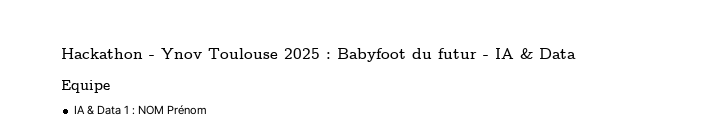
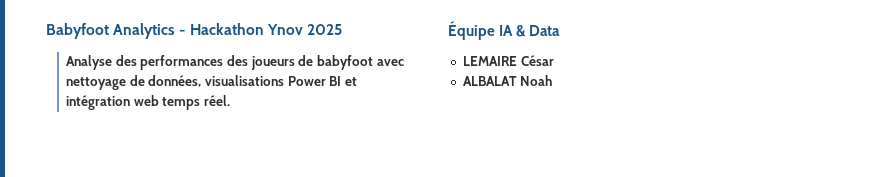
[61,48,576,62] [61,80,110,93] [73,105,208,115] Hackathon - Ynov Toulouse 2025 : Babyfoot du futur - IA & Data // Equipe // IA & Data 1 : NOM Prénom -> [46,23,342,39] [66,55,404,70] [66,75,357,90] [66,95,231,110] [448,21,561,40] [462,55,554,66] [462,75,552,86] Babyfoot Analytics - Hackathon Ynov 2025 // Analyse des performances des joueurs de babyfoot avec nettoyage de données, visualisations Power BI et intégration web temps réel. // Équipe IA & Data // LEMAIRE César // ALBALAT Noah

